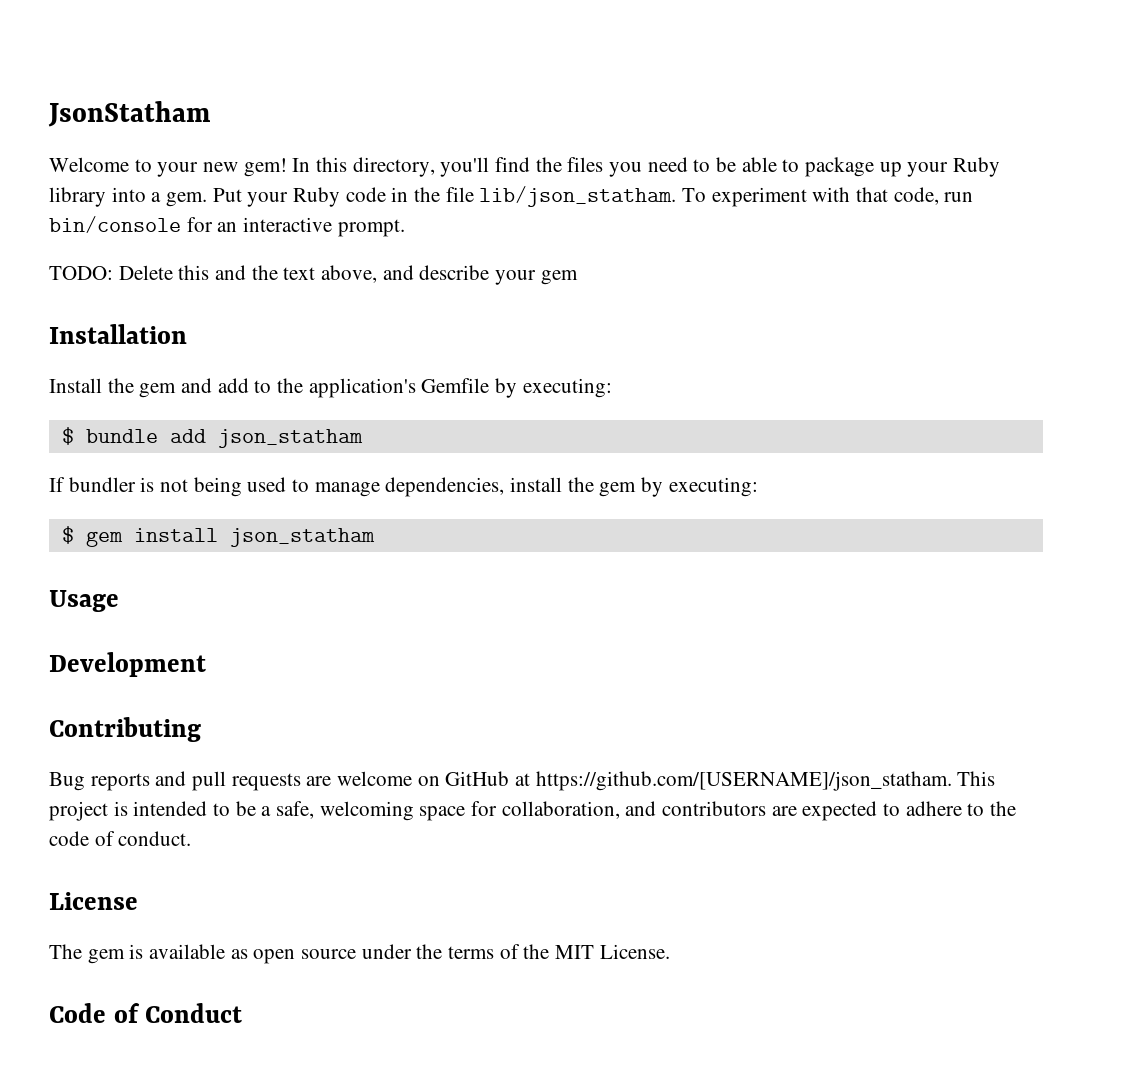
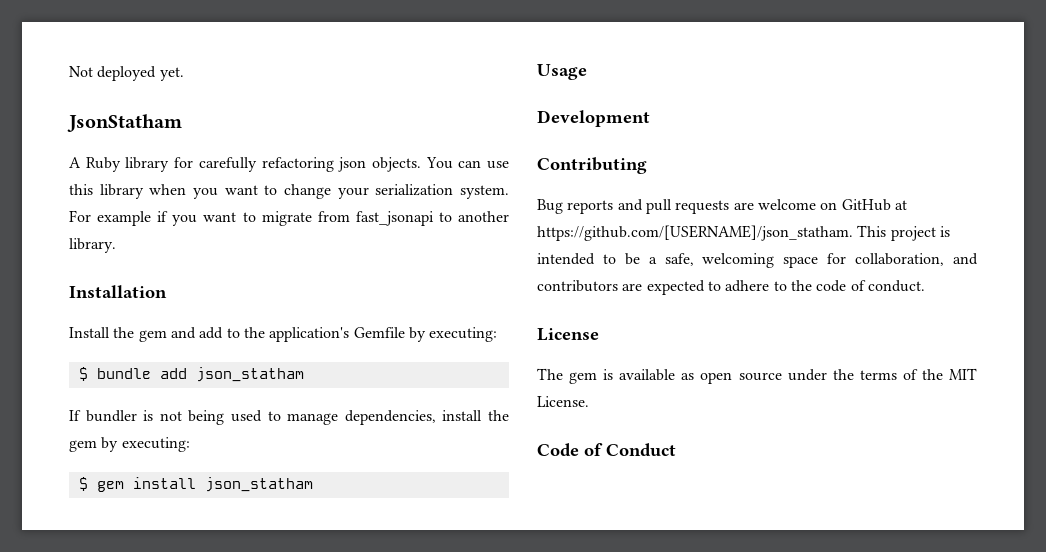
[48,101,210,127] [49,157,1001,177] [49,186,974,207] [49,216,405,237] [49,265,578,285] JsonStatham // Welcome to your new gem! In this directory, you'll find the files you need to be able to package up your Ruby library into a gem. Put your Ruby code in the file lib/json_statham. To experiment with that code, run bin/console for an interactive prompt. // TODO: Delete this and the text above, and describe your gem -> [69,66,184,81] [67,114,182,132] [69,157,509,172] [69,184,510,199] [69,210,509,226] [69,238,116,253] Not deployed yet. // JsonStatham // A Ruby library for carefully refactoring json objects. You can use this library when you want to change your serialization system. For example if you want to migrate from fast_jsonapi to another library.

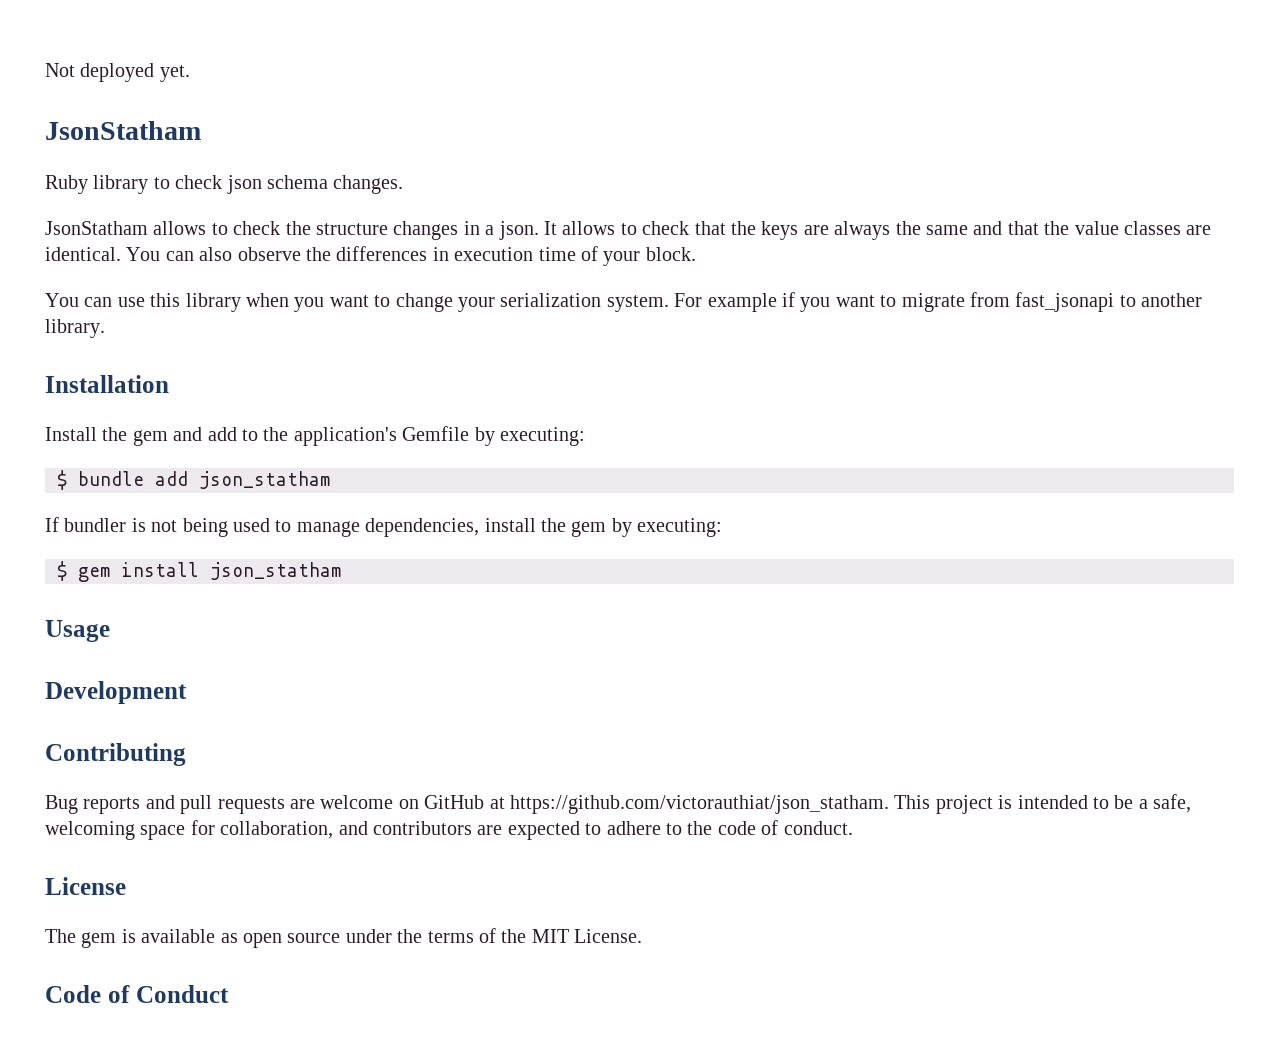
[69,157,81,168] A -> (201, 130) none
[174,157,421,172] for carefully refactoring json objects. -> [153,175,404,194] [45,221,1212,240] [45,246,696,266] to check json schema changes. // JsonStatham allows to check the structure changes in a json. It allows to check that the keys are always the same and that the value classes are identical. You can also observe the differences in execution time of your block. //
[537,225,853,241] https://github.com/[USERNAME]/json_statham. -> [509,795,889,814] https://github.com/victorauthiat/json_statham.

